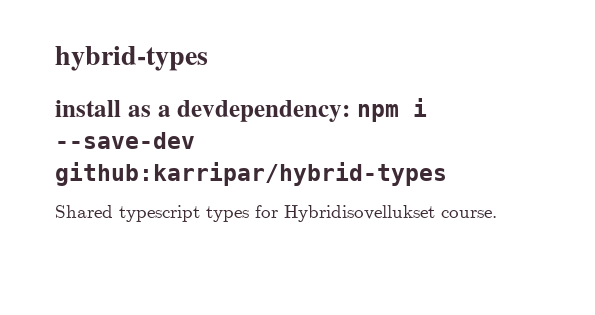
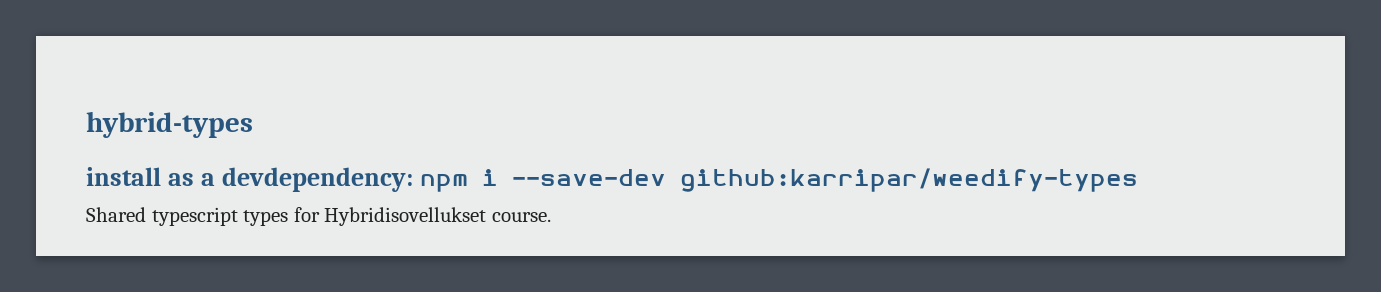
[55,162,447,186] github:karripar/hybrid-types -> [679,168,1138,192] github:karripar/weedify-types

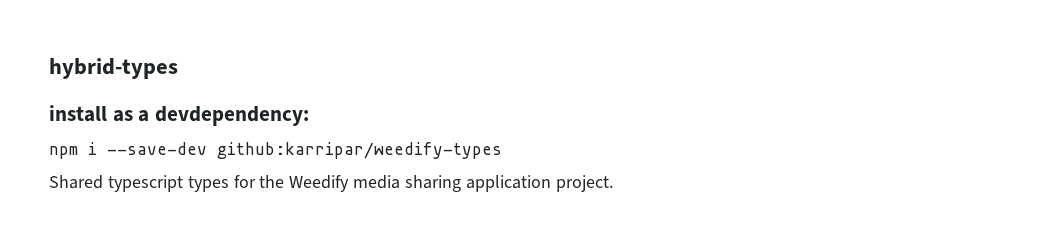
(413, 179) none -> (310, 116) //
[324,207,551,226] Hybridisovellukset course. -> [259,175,613,192] the Weedify media sharing application project.

